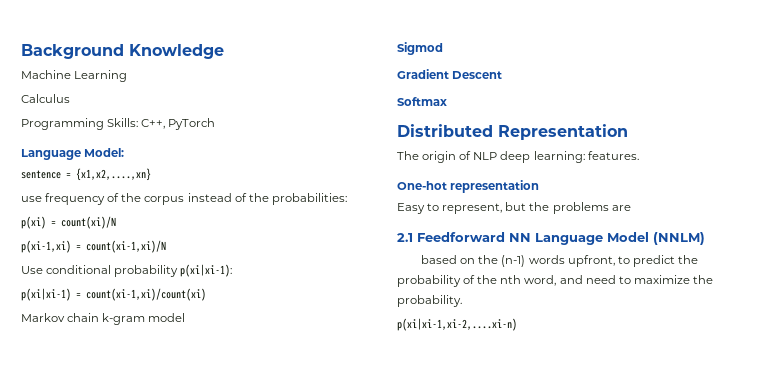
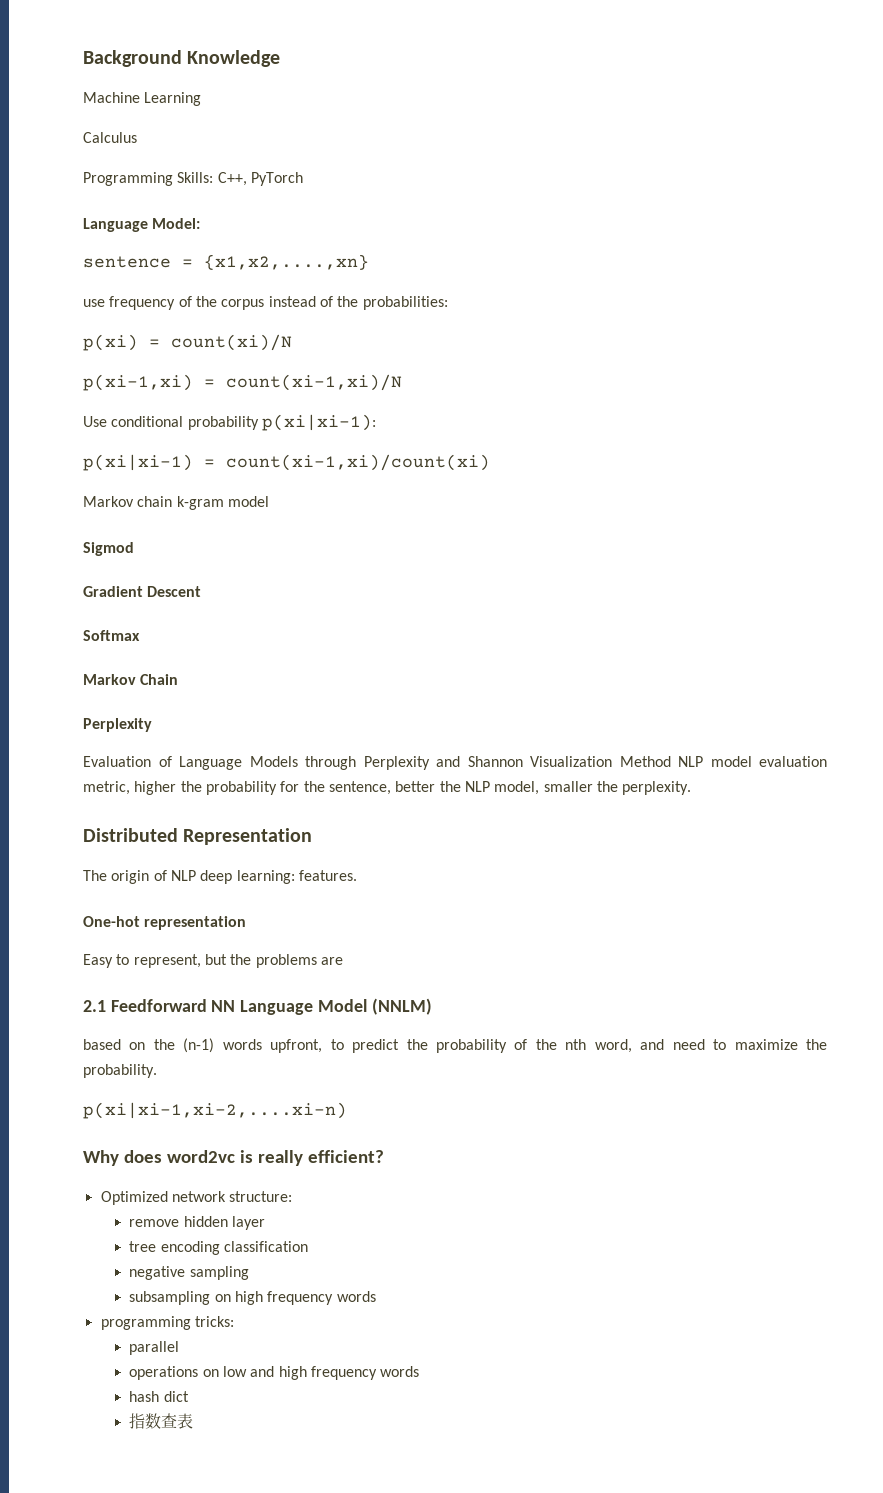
(447, 101) none -> [83,674,179,685] [83,718,152,732] [83,756,827,770] [83,781,692,795] // Markov Chain // Perplexity // Evaluation of Language Models through Perplexity and Shannon Visualization Method NLP model evaluation metric, higher the probability for the sentence, better the NLP model, smaller the perplexity.
(517, 324) none -> [83,1150,384,1166] [100,1191,293,1205] [129,1216,265,1230] [129,1241,308,1255] [129,1266,249,1280] [129,1291,376,1305] [100,1316,234,1330] [129,1341,180,1355] [129,1366,420,1380] [129,1391,189,1402] [129,1413,194,1429] // Why does word2vc is really efficient? // Optimized network structure: // remove hidden layer // tree encoding classification // negative sampling // subsampling on high frequency words // programming tricks: // parallel // operations on low and high frequency words // hash dict // 指数查表

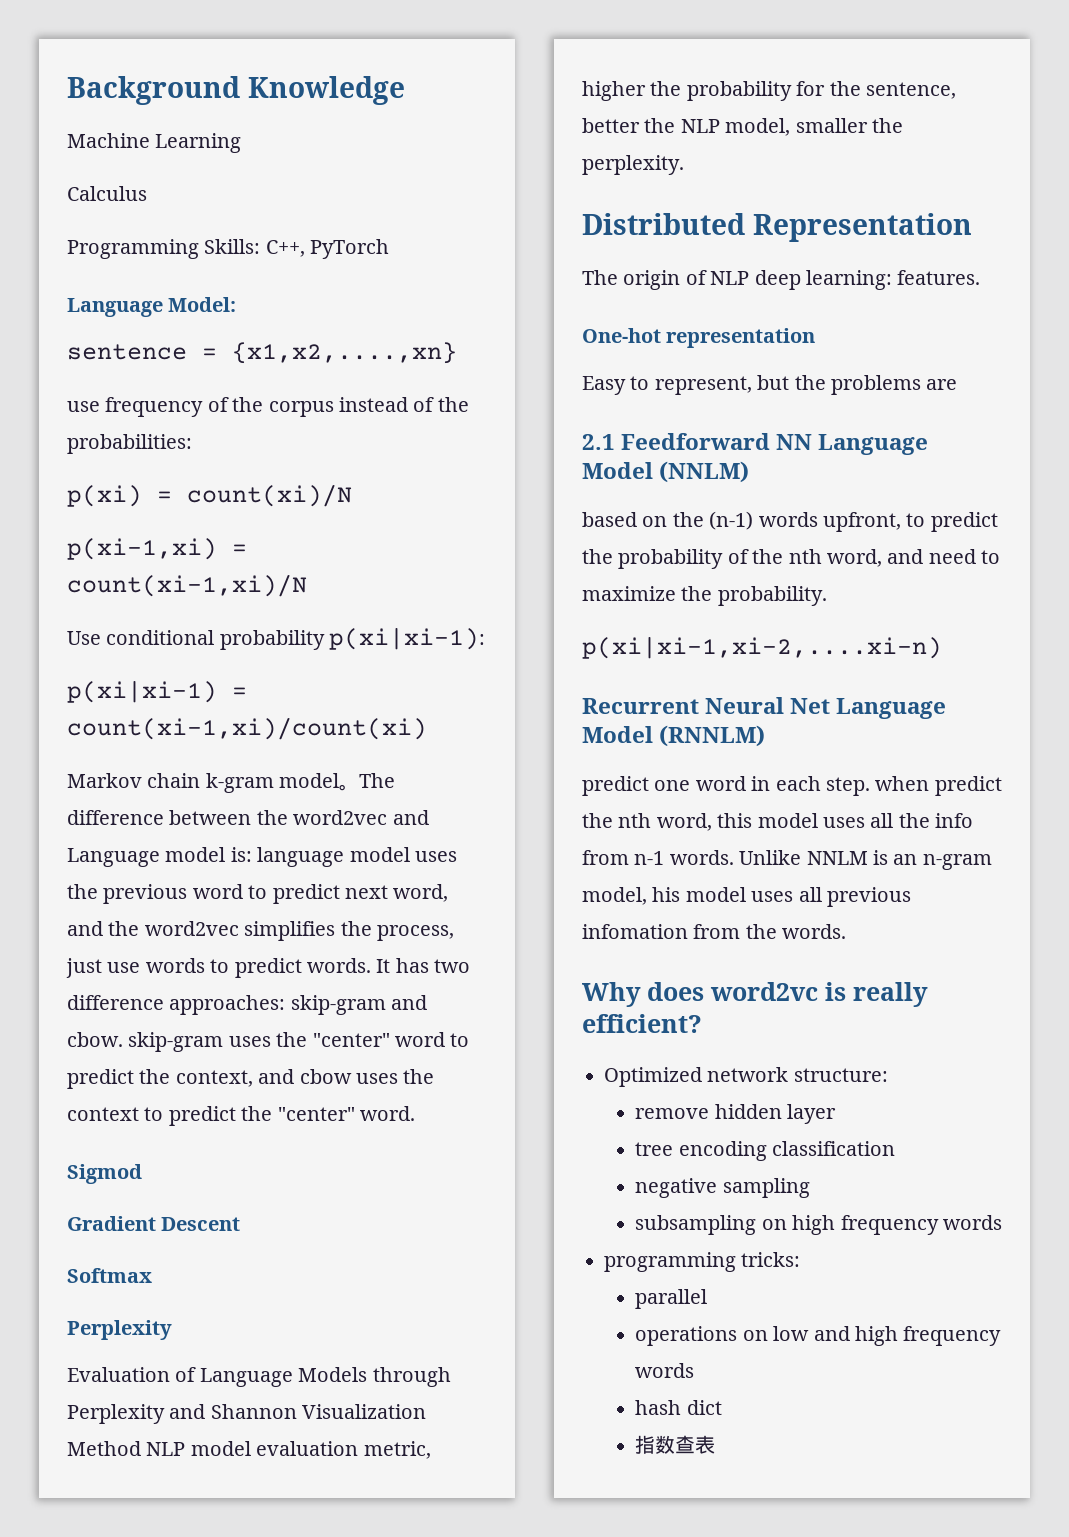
(269, 501) none -> [339,773,396,791] [67,810,429,825] [67,847,457,867] [67,884,449,904] [67,921,454,941] [66,958,471,978] [67,995,428,1015] [67,1032,470,1052] [67,1069,435,1089] [67,1106,415,1126] 。The difference between the word2vec and Language model is: language model uses the previous word to predict next word, and the word2vec simplifies the process, just use words to predict words. It has two difference approaches: skip-gram and cbow. skip-gram uses the "center" word to predict the context, and cbow uses the context to predict the "center" word.
[83,674,179,685] // Markov Chain -> (152, 1275) none
(347, 1110) none -> [582,697,947,719] [582,725,766,747] [582,776,1002,796] [582,813,974,831] [582,850,992,870] [582,887,911,907] [582,924,847,939] // Recurrent Neural Net Language Model (RNNLM) // predict one word in each step. when predict the nth word, this model uses all the info from n-1 words. Unlike NNLM is an n-gram model, his model uses all previous infomation from the words.

